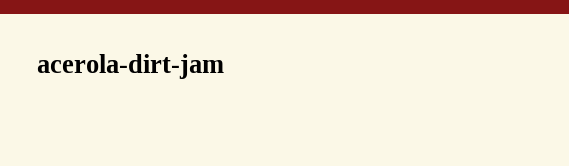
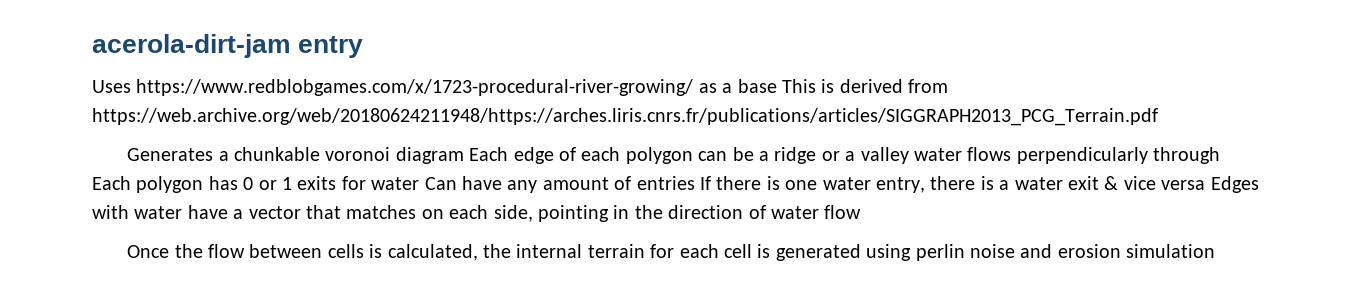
(224, 66) none -> [298,36,364,58] [92,79,949,96] [92,108,1158,126] [127,147,1221,164] [92,176,1259,193] [92,205,862,222] [127,244,1216,261] entry // Uses https://www.redblobgames.com/x/1723-procedural-river-growing/ as a base This is derived from https://web.archive.org/web/20180624211948/https://arches.liris.cnrs.fr/publications/articles/SIGGRAPH2013_PCG_Terrain.pdf // Generates a chunkable voronoi diagram Each edge of each polygon can be a ridge or a valley water flows perpendicularly through Each polygon has 0 or 1 exits for water Can have any amount of entries If there is one water entry, there is a water exit & vice versa Edges with water have a vector that matches on each side, pointing in the direction of water flow // Once the flow between cells is calculated, the internal terrain for each cell is generated using perlin noise and erosion simulation

